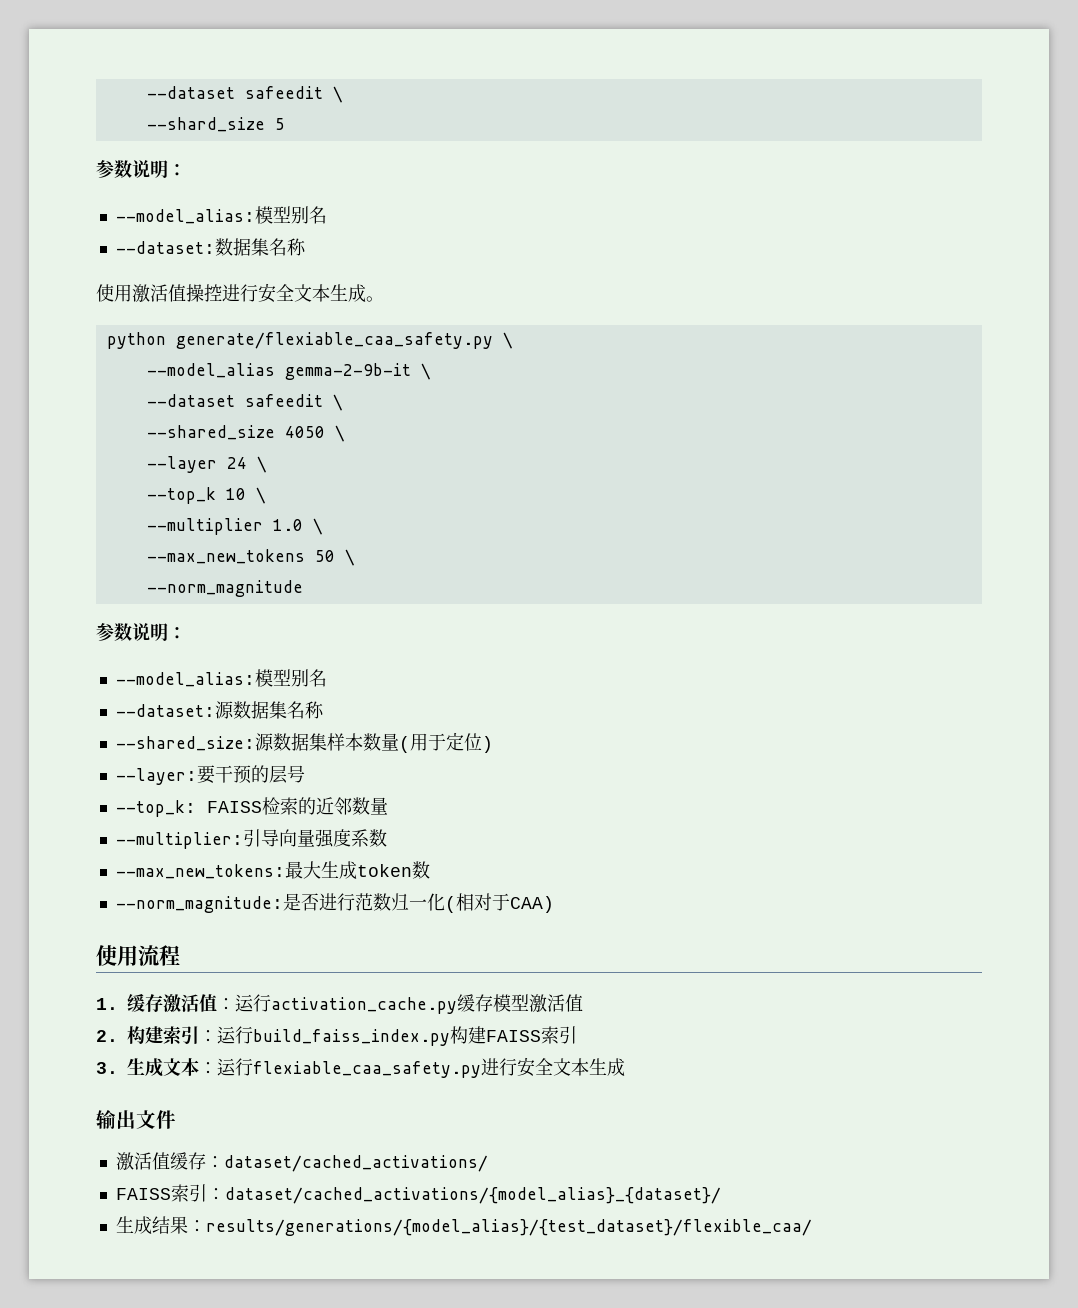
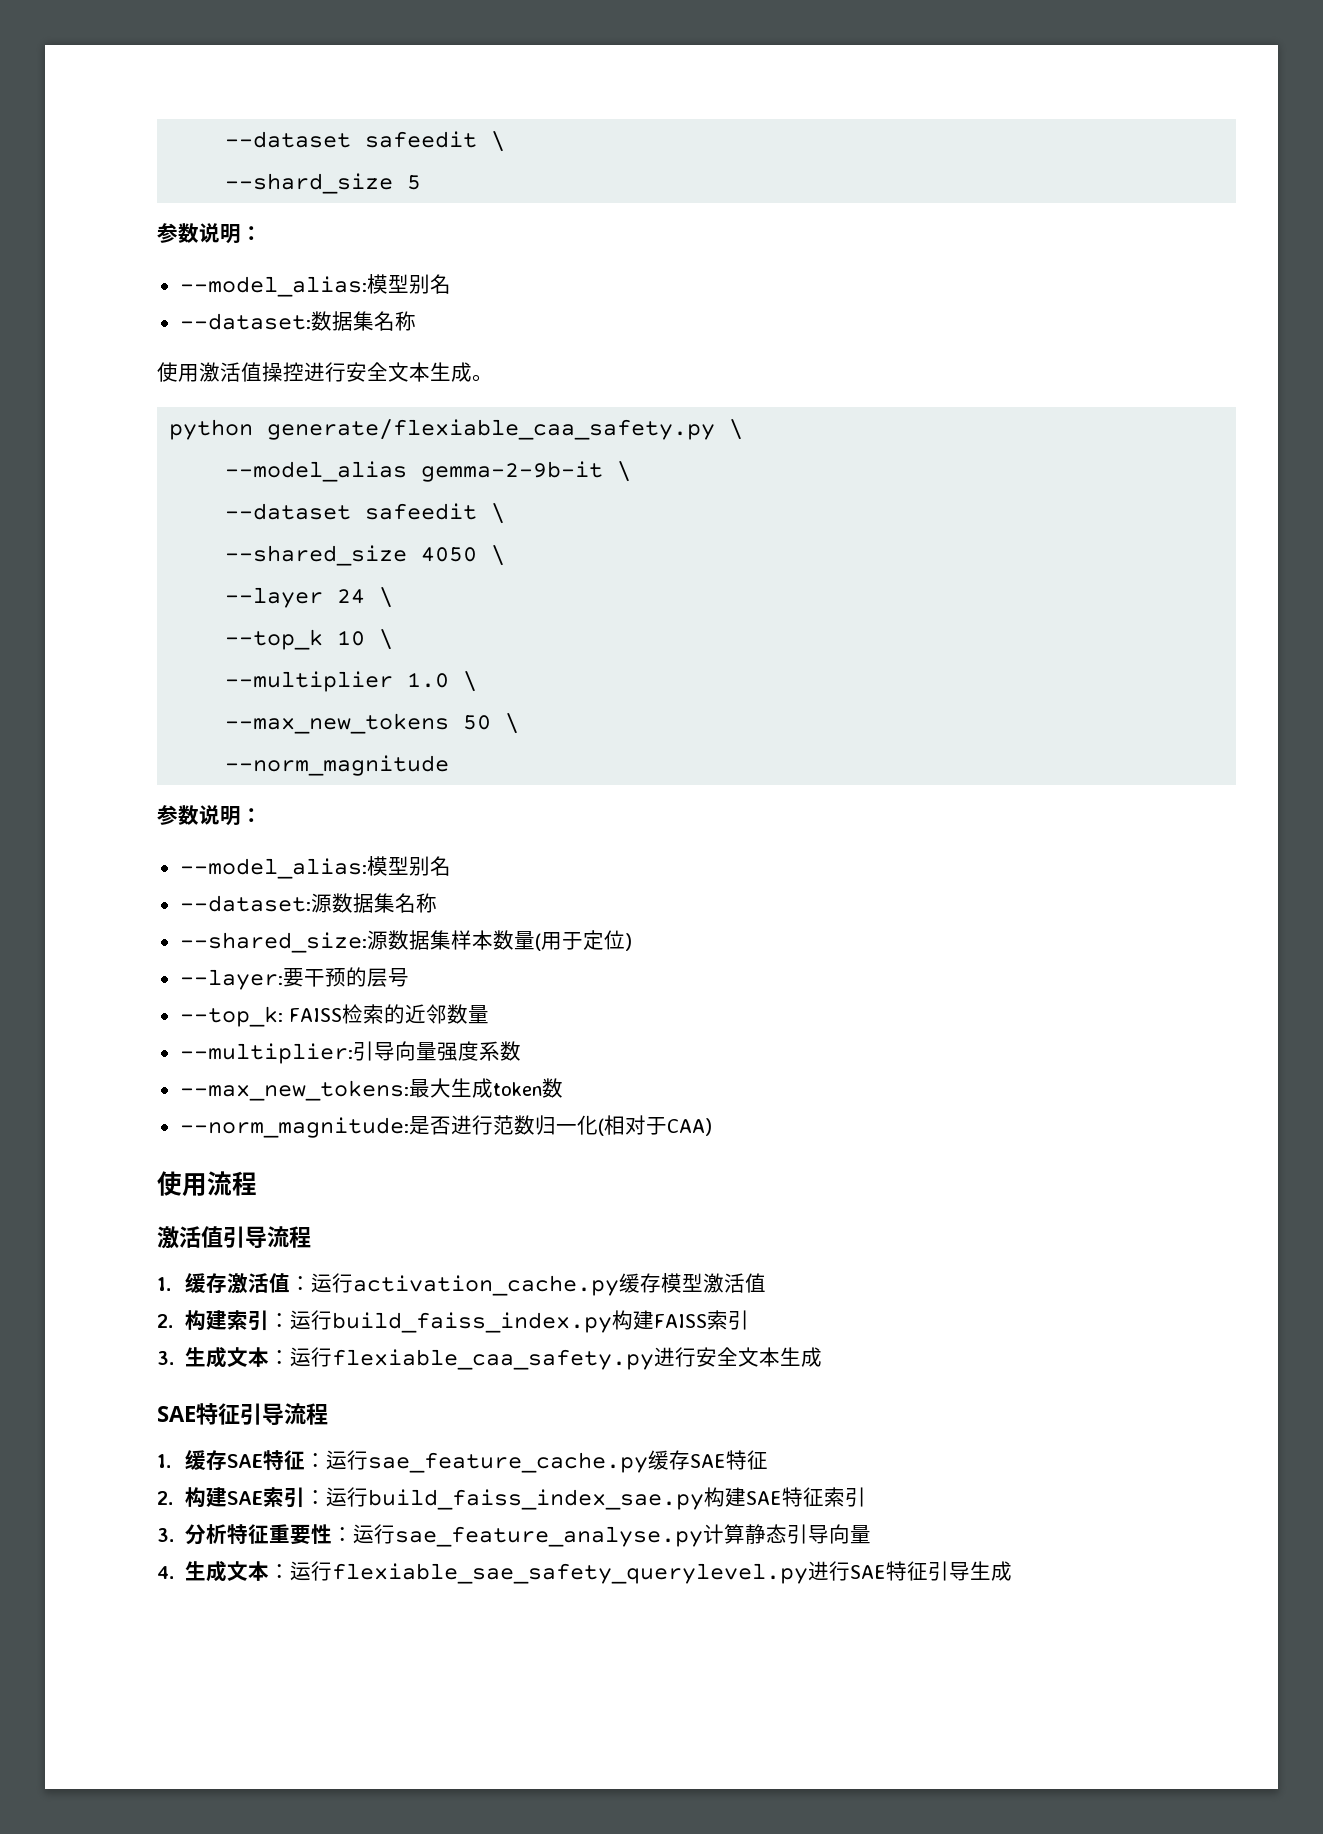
(180, 955) none -> [157,1226,311,1249] // 激活值引导流程
[96,1109,176,1129] [115,1152,488,1172] [115,1184,721,1204] [115,1216,812,1236] 输出文件 // 激活值缓存：dataset/cached_activations/ // FAISS索引：dataset/cached_activations/{model_alias}_{dataset}/ // 生成结果：results/generations/{model_alias}/{test_dataset}/flexible_caa/ -> [157,1403,328,1425] [157,1450,769,1473] [157,1487,867,1510] [157,1524,872,1547] [157,1560,1013,1584] SAE特征引导流程 // 1.缓存SAE特征：运行sae_feature_cache.py缓存SAE特征 // 2.构建SAE索引：运行build_faiss_index_sae.py构建SAE特征索引 // 3.分析特征重要性：运行sae_feature_analyse.py计算静态引导向量 // 4.生成文本：运行flexiable_sae_safety_querylevel.py进行SAE特征引导生成

